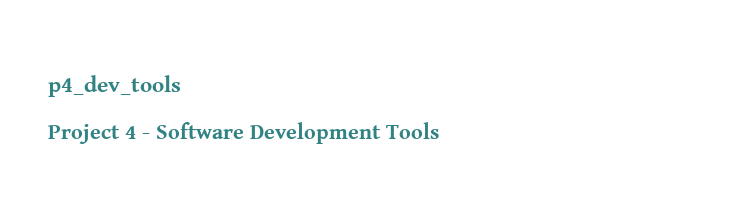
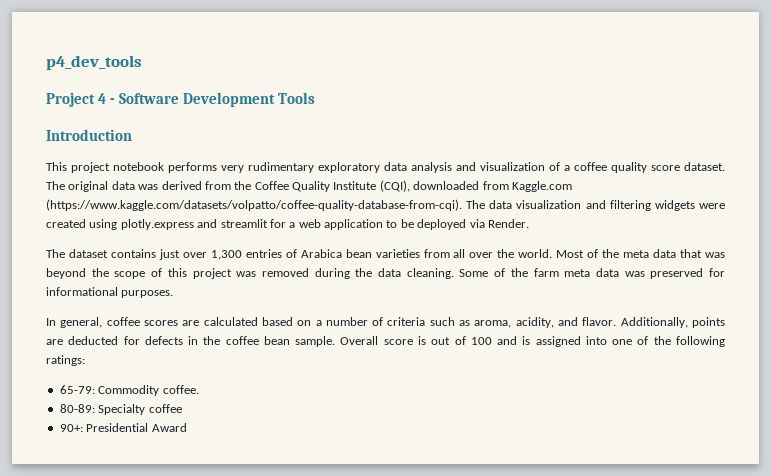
(439, 130) none -> [46,129,132,141] [46,162,725,173] [46,180,572,192] [46,199,725,211] [46,219,529,230] [46,249,726,260] [46,268,726,279] [46,287,174,298] [46,317,725,328] [46,336,725,347] [46,355,85,366] [59,385,199,396] [59,404,182,415] [59,423,187,432] // Introduction // This project notebook performs very rudimentary exploratory data analysis and visualization of a coffee quality score dataset. The original data was derived from the Coffee Quality Institute (CQI), downloaded from Kaggle.com (https://www.kaggle.com/datasets/volpatto/coffee-quality-database-from-cqi). The data visualization and filtering widgets were created using plotly.express and streamlit for a web application to be deployed via Render. // The dataset contains just over 1,300 entries of Arabica bean varieties from all over the world. Most of the meta data that was beyond the scope of this project was removed during the data cleaning. Some of the farm meta data was preserved for informational purposes. // In general, coffee scores are calculated based on a number of criteria such as aroma, acidity, and flavor. Additionally, points are deducted for defects in the coffee bean sample. Overall score is out of 100 and is assigned into one of the following ratings: // 65-79: Commodity coffee. // 80-89: Specialty coffee // 90+: Presidential Award

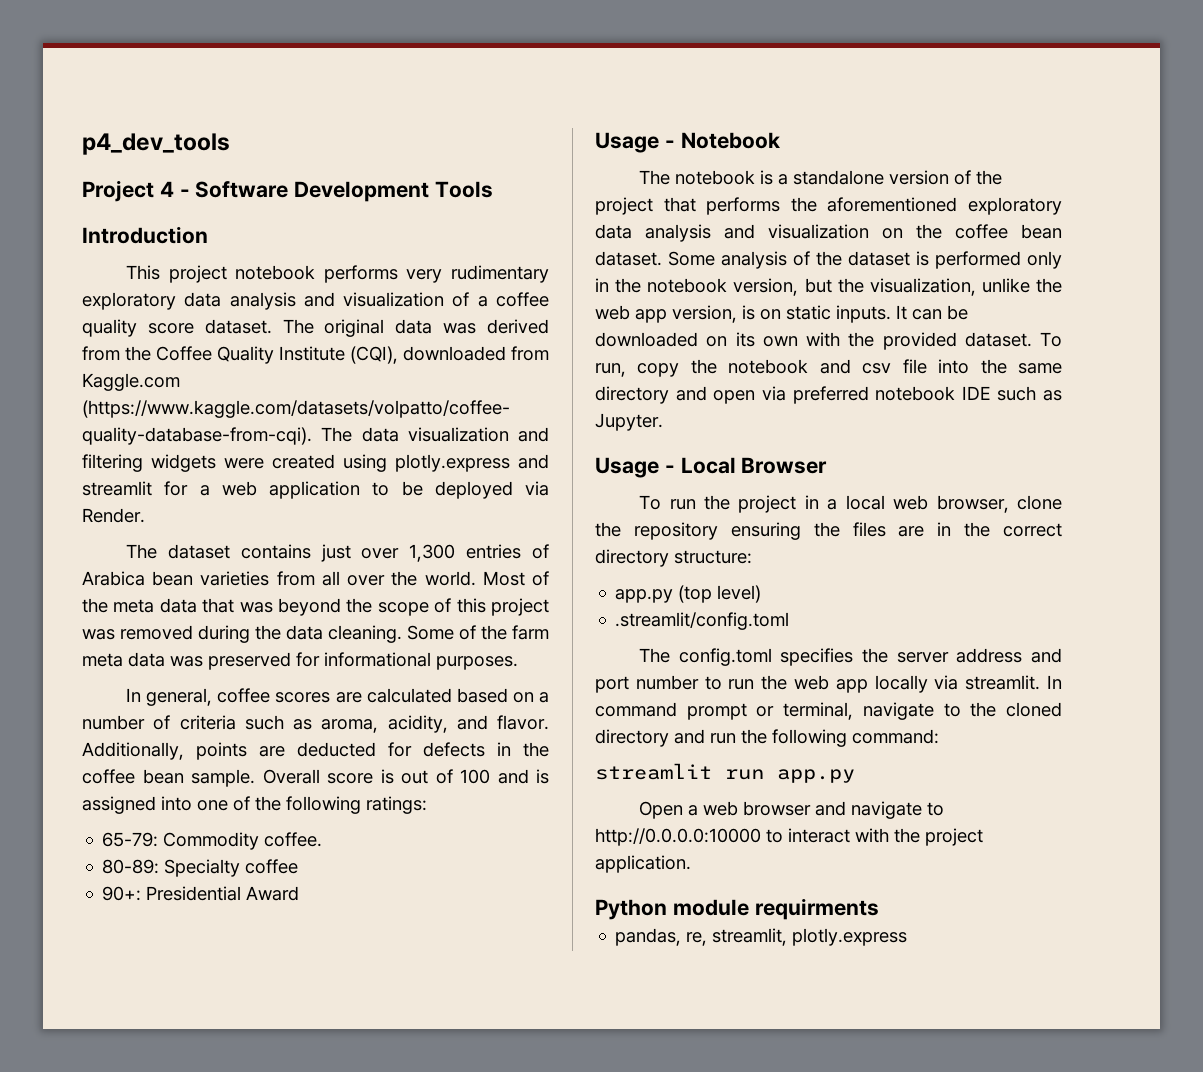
(187, 427) none -> [595,132,780,153] [639,170,1003,185] [595,197,1062,215] [595,224,1062,242] [595,251,1062,269] [595,278,1062,296] [595,305,968,323] [595,332,1062,350] [595,359,1062,377] [595,386,1062,404] [595,413,663,431] [595,457,828,478] [639,495,1062,513] [595,522,1062,540] [595,549,752,567] [615,585,762,603] [615,612,790,630] [639,648,1062,666] [595,675,1062,693] [595,702,1062,720] [595,729,939,747] [595,763,855,783] [639,801,945,819] [595,828,983,846] [595,855,691,873] [595,898,879,920] [615,928,908,946] // Usage - Notebook // The notebook is a standalone version of the project that performs the aforementioned exploratory data analysis and visualization on the coffee bean dataset. Some analysis of the dataset is performed only in the notebook version, but the visualization, unlike the web app version, is on static inputs. It can be downloaded on its own with the provided dataset. To run, copy the notebook and csv file into the same directory and open via preferred notebook IDE such as Jupyter. // Usage - Local Browser // To run the project in a local web browser, clone the repository ensuring the files are in the correct directory structure: // app.py (top level) // .streamlit/config.toml // The config.toml specifies the server address and port number to run the web app locally via streamlit. In command prompt or terminal, navigate to the cloned directory and run the following command: // streamlit run app.py // Open a web browser and navigate to http://0.0.0.0:10000 to interact with the project application. // Python module requirments // pandas, re, streamlit, plotly.express

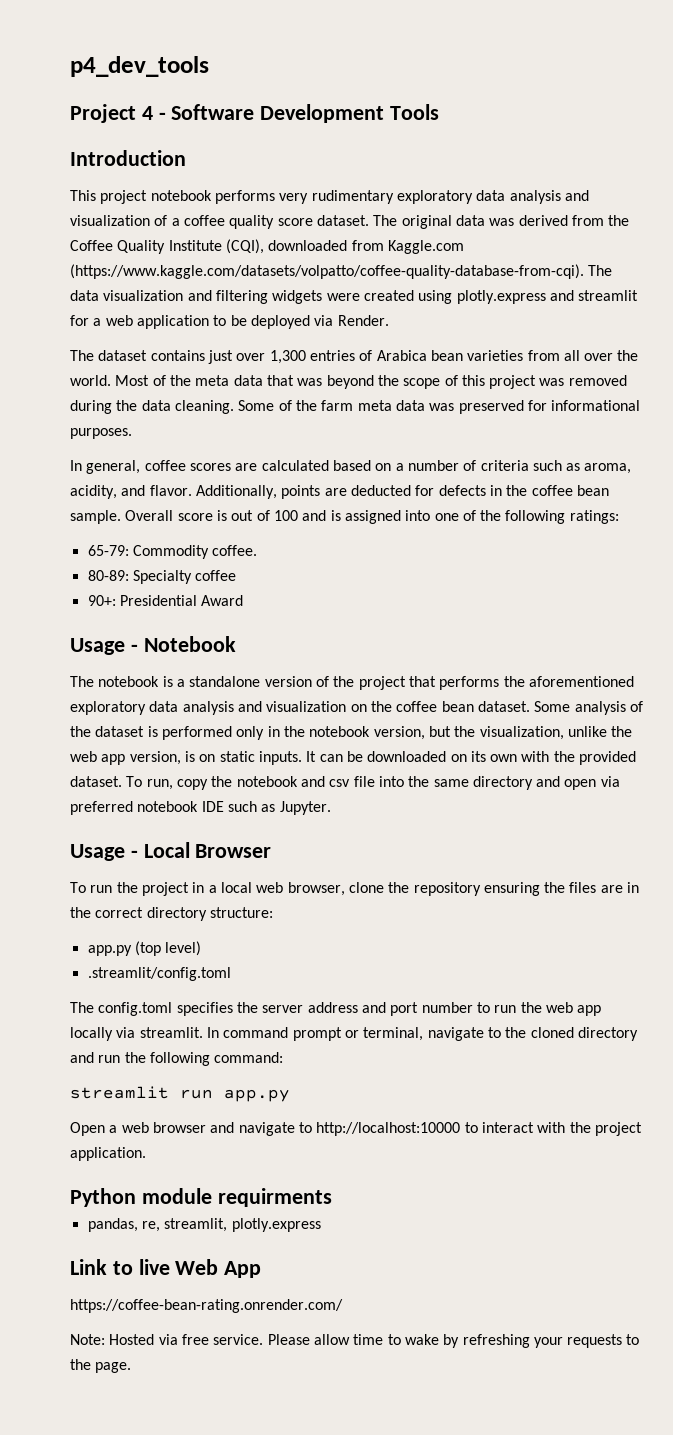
[595,828,761,846] http://0.0.0.0:10000 -> [316,1122,461,1136] http://localhost:10000
(908, 937) none -> [70,1259,262,1278] [70,1299,343,1313] [70,1334,640,1348] [70,1359,132,1373] // Link to live Web App // https://coffee-bean-rating.onrender.com/ // Note: Hosted via free service. Please allow time to wake by refreshing your requests to the page.

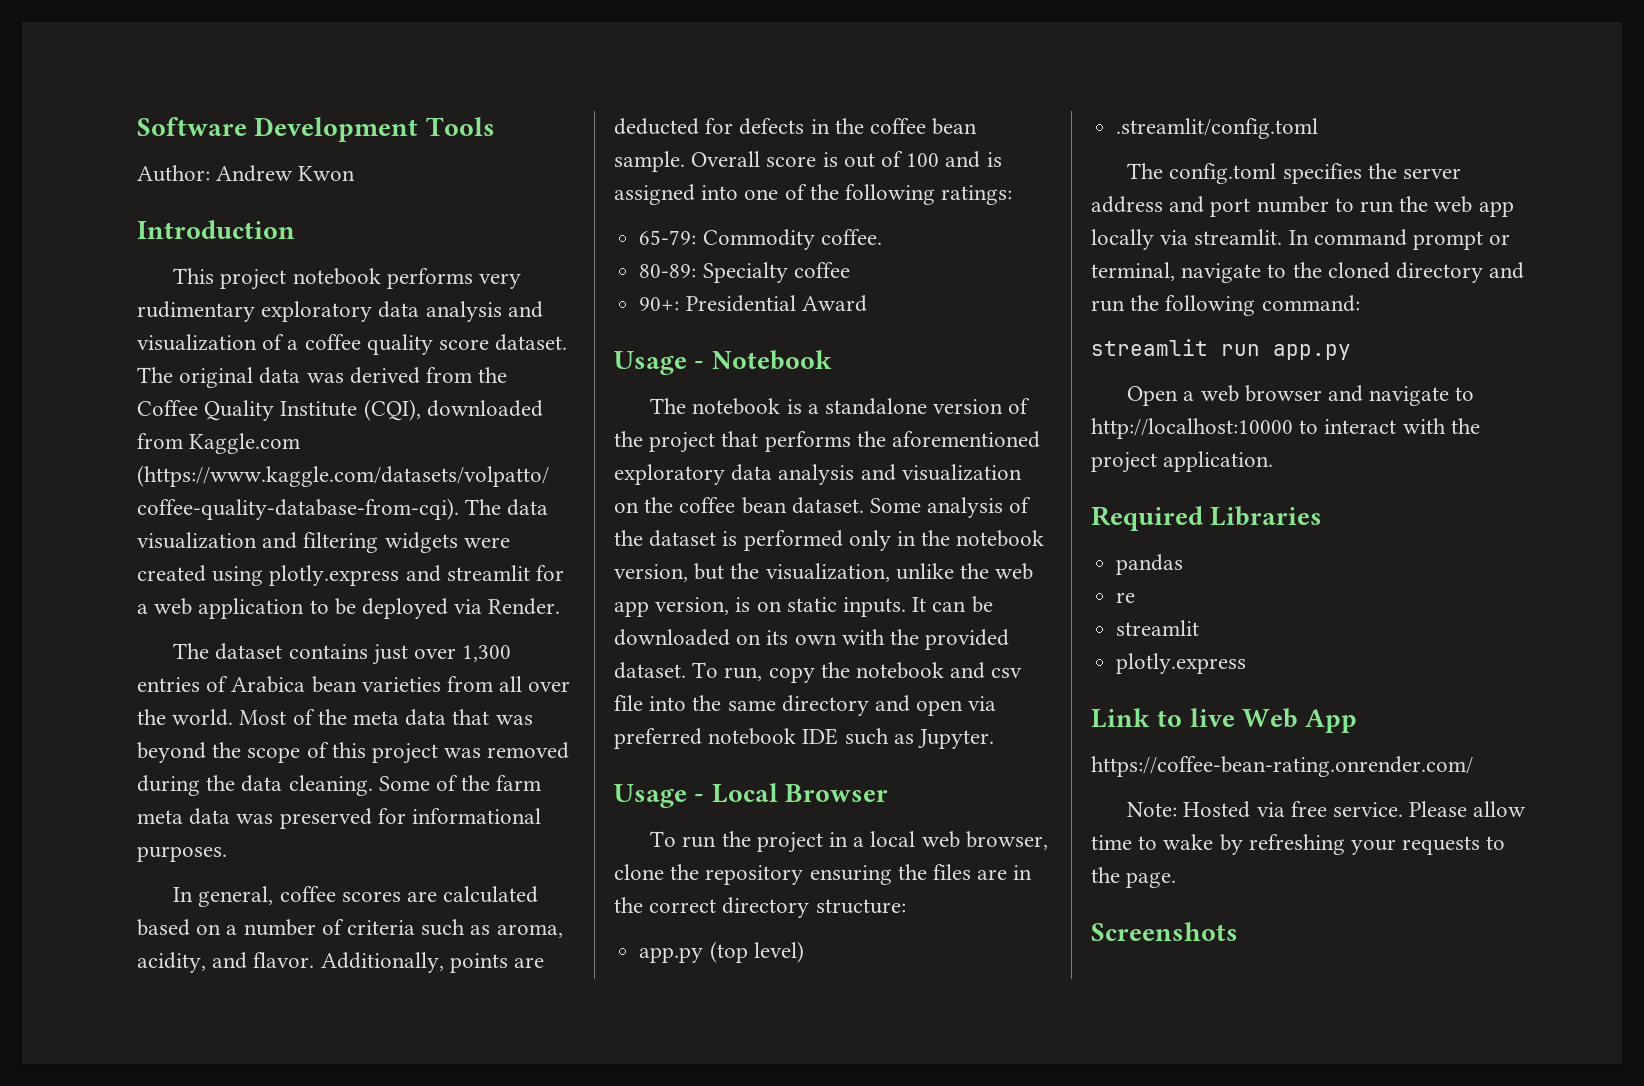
[70,56,209,77] [70,104,166,123] p4_dev_tools // Project 4 - -> (137, 126) none
(440, 112) none -> [137,165,356,182] // Author: Andrew Kwon
[70,1188,332,1207] [87,1218,228,1232] Python module requirments // pandas, re, streamlit, -> [1091,506,1323,531] [1116,554,1184,575] [1116,592,1136,603] [1116,620,1200,636] Required Libraries // pandas // re // streamlit //
(132, 1367) none -> [1091,922,1238,941] // Screenshots

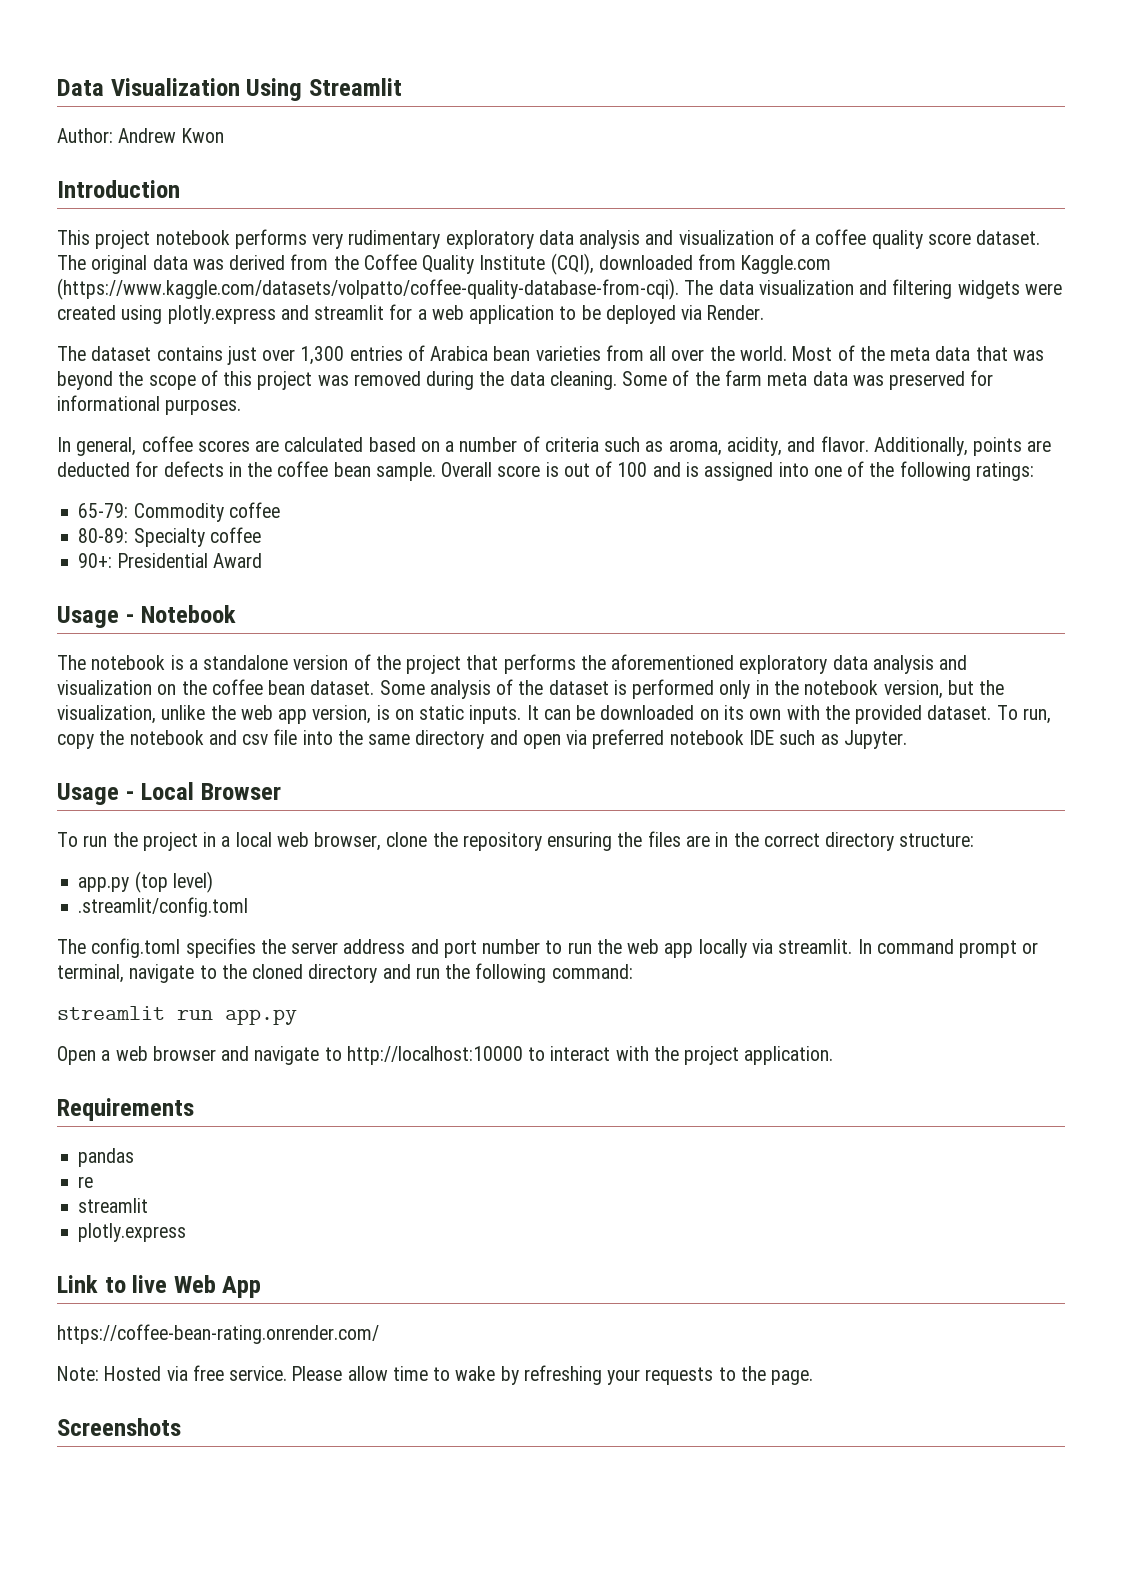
[137,117,495,142] Software Development Tools -> [57,78,402,101] Data Visualization Using Streamlit
[820,229,882,245] coffee. -> [228,502,280,518] coffee
[1091,506,1323,531] Required Libraries -> [57,1098,194,1121] Requirements

